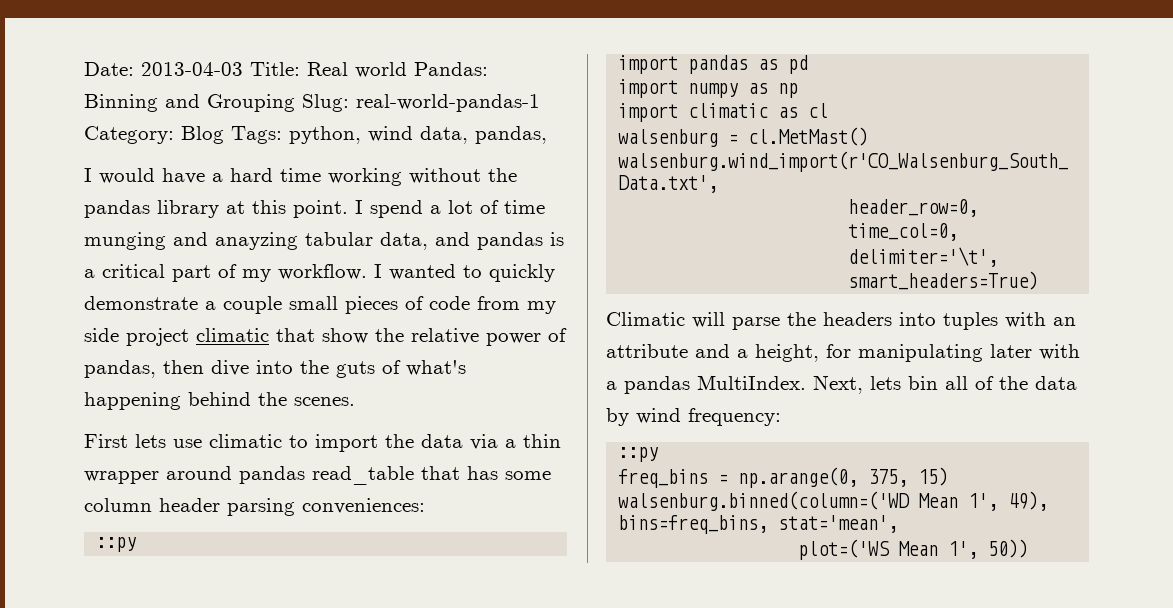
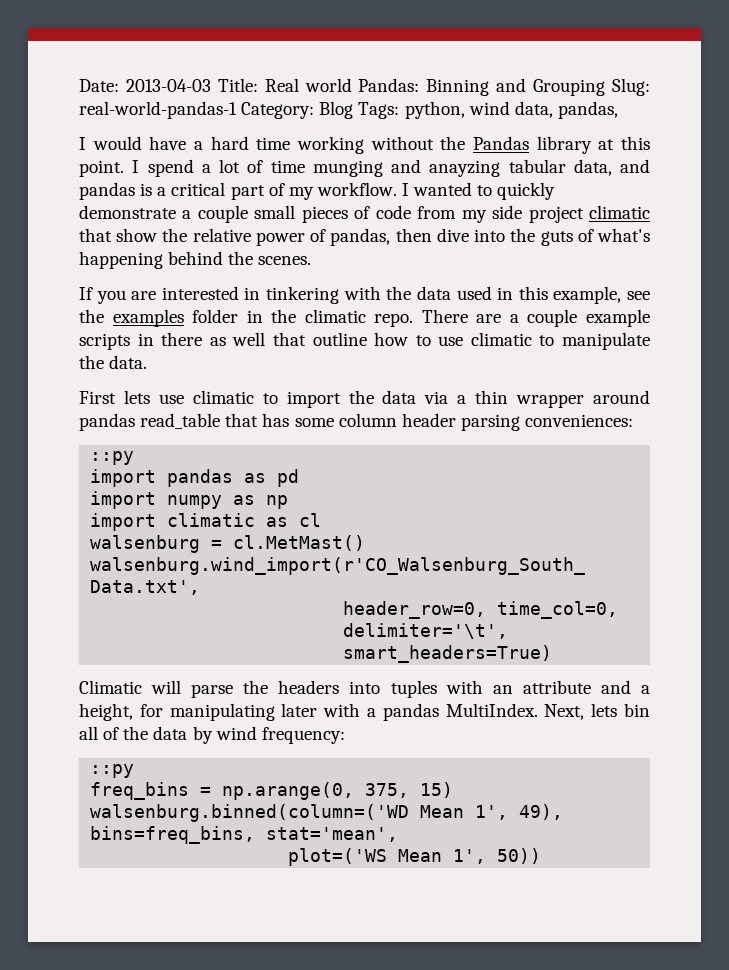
[84,200,150,218] pandas -> [473,136,529,150] Pandas
(355, 401) none -> [79,286,650,304] [79,309,651,327] [79,332,650,350] [79,355,148,369] // If you are interested in tinkering with the data used in this example, see the examples folder in the climatic repo. There are a couple example scripts in there as well that outline how to use climatic to manipulate the data.

